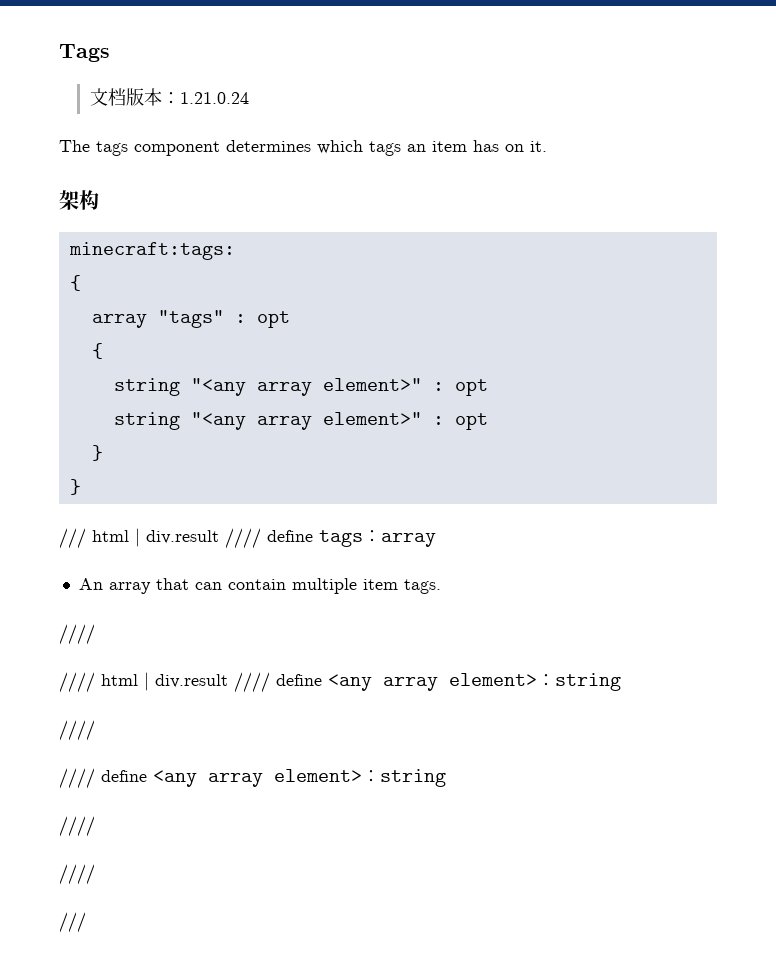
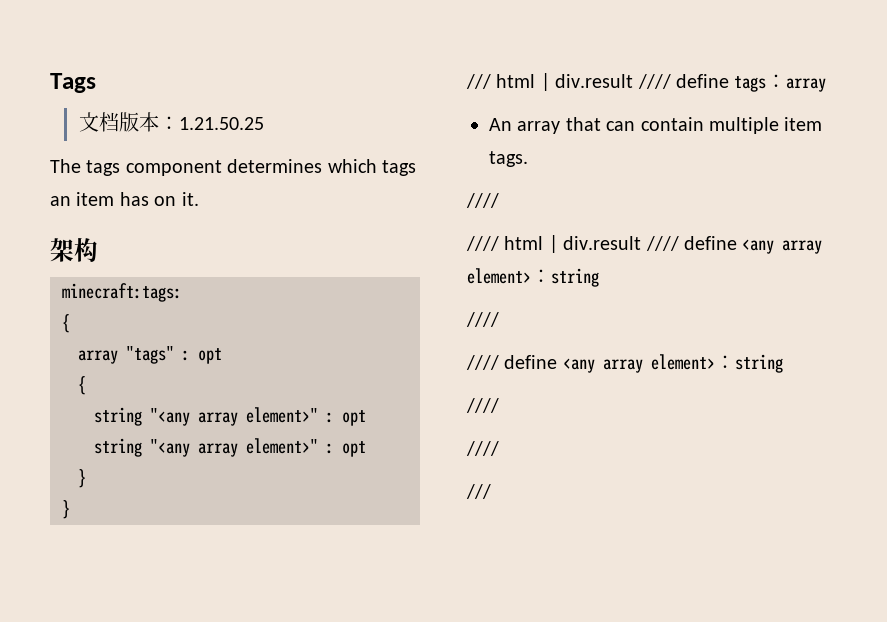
[179,92,249,104] 1.21.0.24 -> [178,117,264,130] 1.21.50.25

